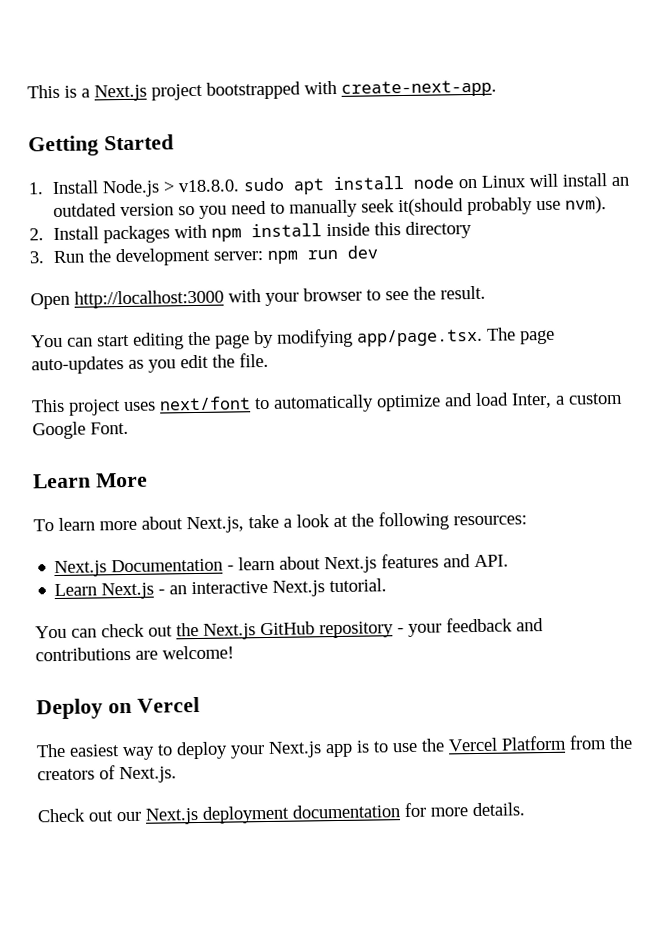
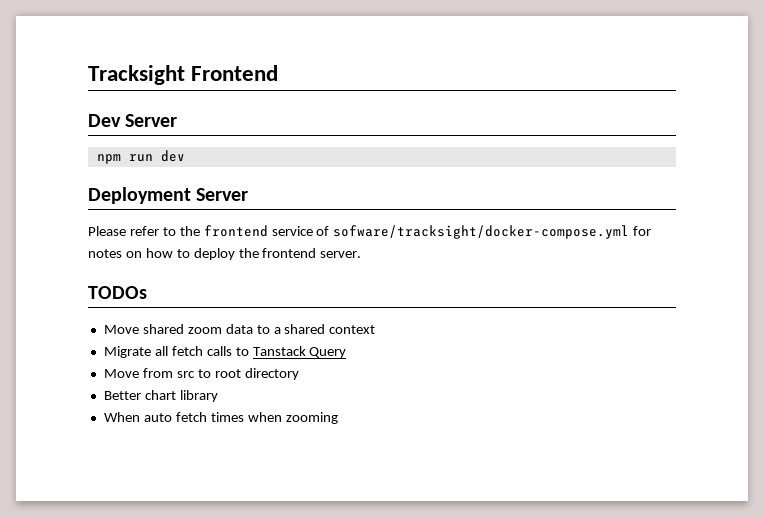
[27,79,497,102] [28,134,174,157] [28,173,630,198] [53,196,608,219] [29,221,473,244] [29,245,379,267] [30,285,486,310] [31,327,555,350] [31,352,269,375] [31,392,623,416] [32,421,129,440] [33,472,148,489] [33,511,527,534] [54,553,510,578] [54,578,388,600] [35,617,544,640] [35,645,234,662] [36,696,200,720] [36,735,633,761] [37,765,177,784] [37,802,525,825] This is a Next.js project bootstrapped with create-next-app. // Getting Started // 1. Install Node.js > v18.8.0. sudo apt install node on Linux will install an outdated version so you need to manually seek it(should probably use nvm). // 2. Install packages with npm install inside this directory // 3. Run the development server: npm run dev // Open http://localhost:3000 with your browser to see the result. // You can start editing the page by modifying app/page.tsx. The page auto-updates as you edit the file. // This project uses next/font to automatically optimize and load Inter, a custom Google Font. // Learn More // To learn more about Next.js, take a look at the following resources: // Next.js Documentation - learn about Next.js features and API. // Learn Next.js - an interactive Next.js tutorial. // You can check out the Next.js GitHub repository - your feedback and contributions are welcome! // Deploy on Vercel // The easiest way to deploy your Next.js app is to use the Vercel Platform from the creators of Next.js. // Check out our Next.js deployment documentation for more details. -> [88,65,279,85] [88,114,178,127] [96,150,185,164] [88,187,249,204] [88,225,652,239] [88,248,362,260] [88,286,147,299] [103,324,376,334] [103,346,347,358] [103,368,299,380] [103,390,218,402] [103,412,338,424] Tracksight Frontend // Dev Server // npm run dev // Deployment Server // Please refer to the frontend service of sofware/tracksight/docker-compose.yml for notes on how to deploy the frontend server. // TODOs // Move shared zoom data to a shared context // Migrate all fetch calls to Tanstack Query // Move from src to root directory // Better chart library // When auto fetch times when zooming

